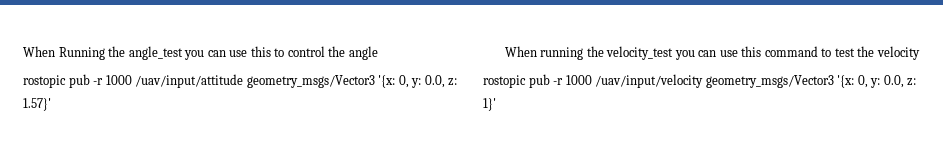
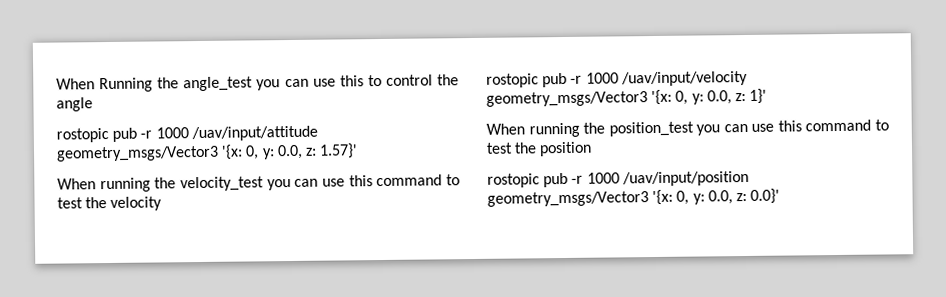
(496, 104) none -> [486,119,889,138] [486,141,593,157] [487,170,749,188] [487,188,781,207] // When running the position_test you can use this command to test the position // rostopic pub -r 1000 /uav/input/position geometry_msgs/Vector3 '{x: 0, y: 0.0, z: 0.0}'

